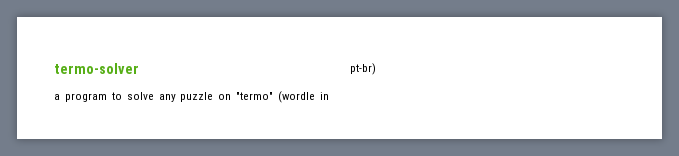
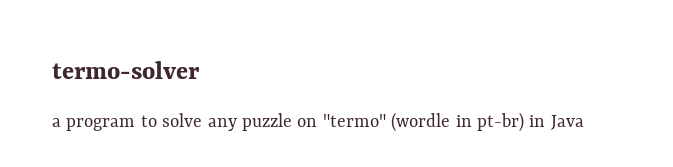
(376, 69) none -> [529,115,584,130] in Java

